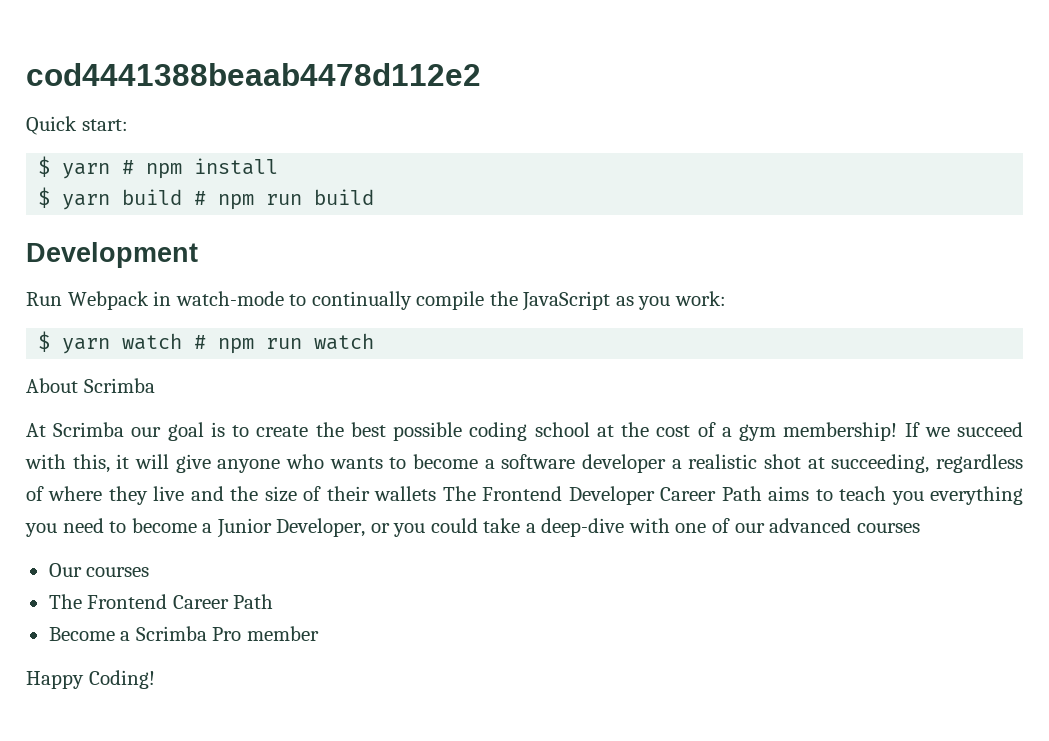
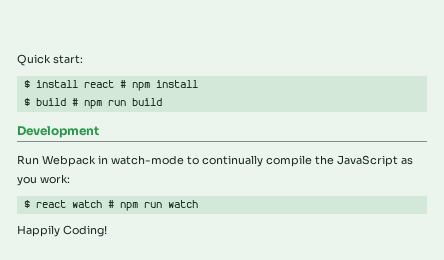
[26,63,481,86] cod4441388beaab4478d112e2 // -> (17, 60) none
[62,163,111,179] yarn -> [35,80,114,88] install react
[62,194,111,210] yarn -> (30, 102) none
[62,338,111,354] yarn -> [35,200,66,208] react
[26,378,155,393] [26,422,1024,441] [25,454,1023,473] [26,486,1024,505] [25,518,920,538] [48,563,150,577] [48,594,274,609] [48,626,319,641] [26,671,84,689] About Scrimba // At Scrimba our goal is to create the best possible coding school at the cost of a gym membership! If we succeed with this, it will give anyone who wants to become a software developer a realistic shot at succeeding, regardless of where they live and the size of their wallets The Frontend Developer Career Path aims to teach you everything you need to become a Junior Developer, or you could take a deep-dive with one of our advanced courses // Our courses // The Frontend Career Path // Become a Scrimba Pro member // Happy -> [17,225,60,237] Happily

